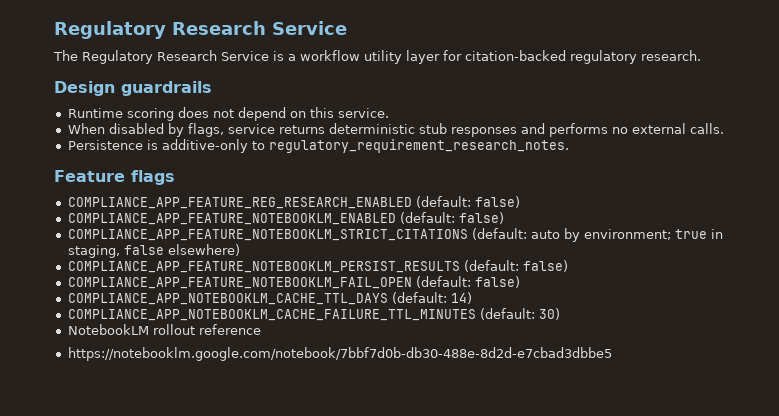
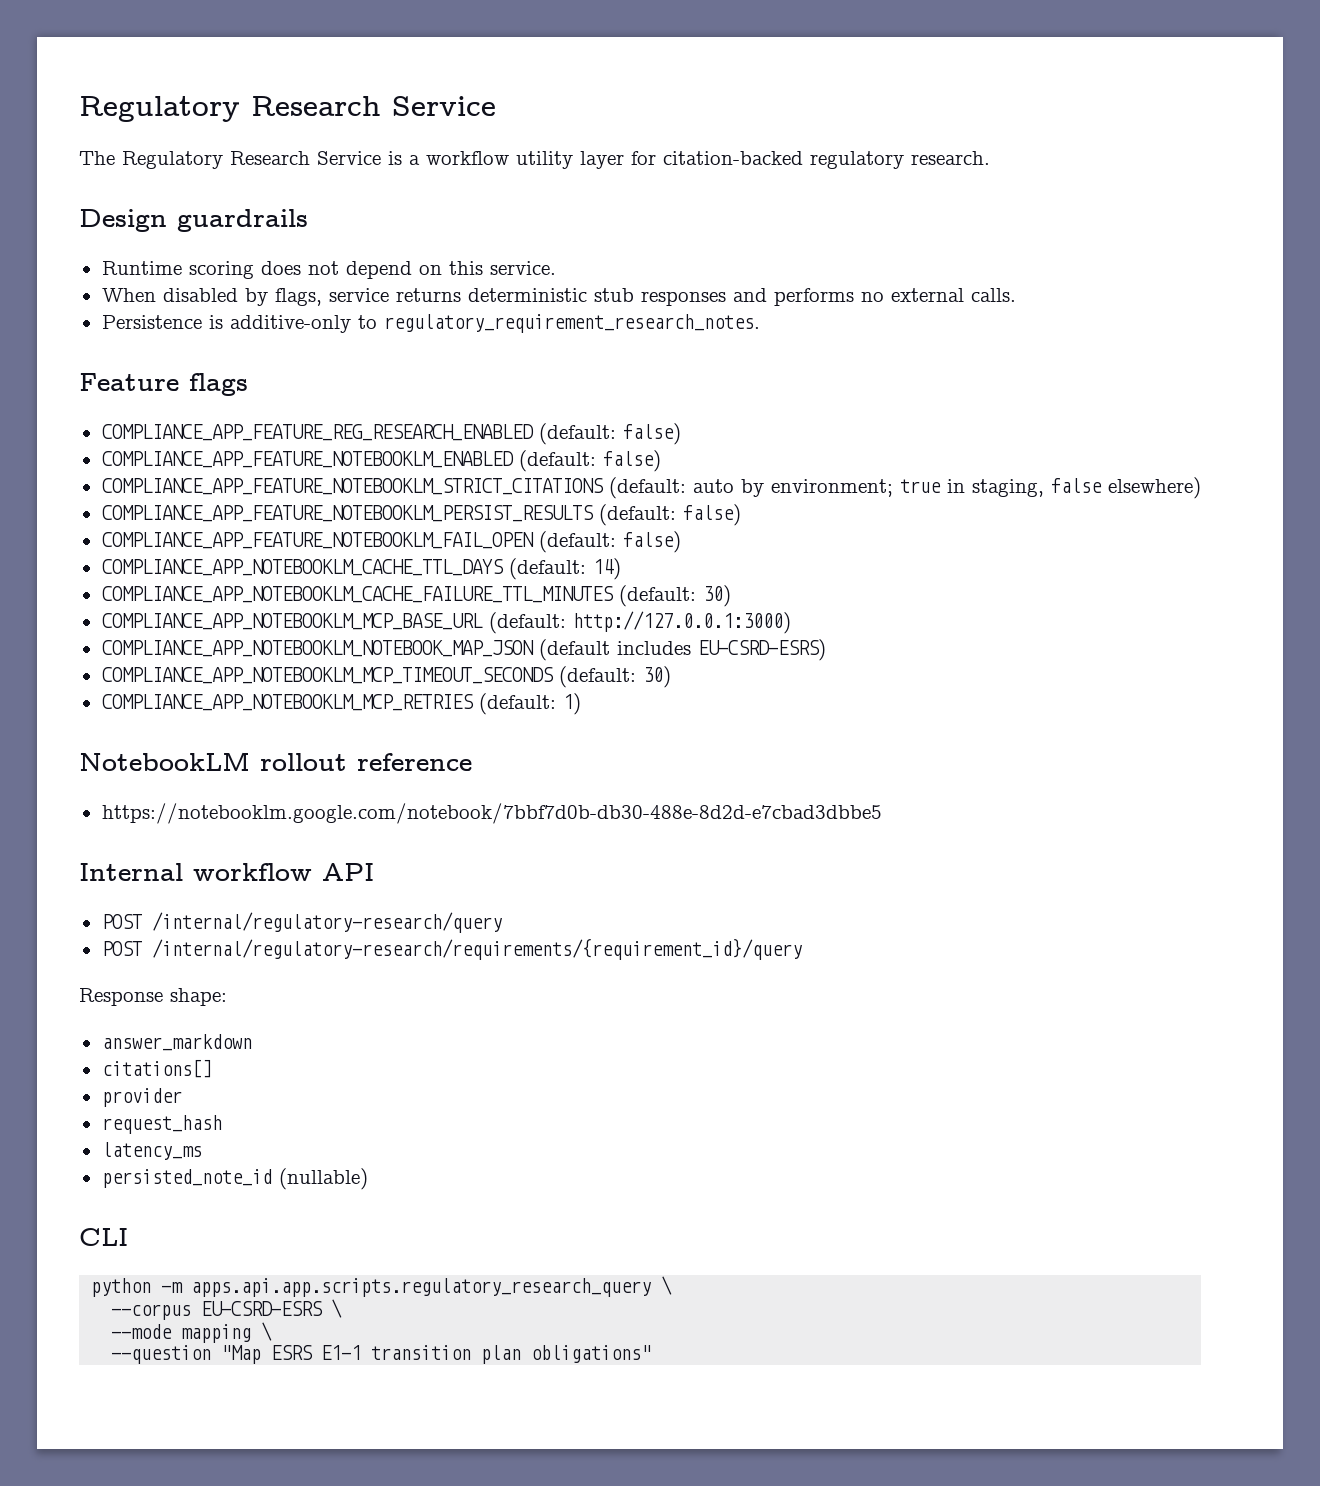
[67,324,261,335] [67,347,612,361] NotebookLM rollout reference // https://notebooklm.google.com/notebook/7bbf7d0b-db30-488e-8d2d-e7cbad3dbbe5 -> [101,611,791,634] [101,639,826,661] [101,666,671,688] [101,693,581,715] [79,752,472,771] [101,803,882,824] [79,863,374,881] [101,912,502,933] [101,938,802,960] [79,988,227,1006] [101,1034,252,1051] [101,1059,212,1078] [101,1088,182,1107] [101,1115,222,1134] [101,1142,202,1160] [101,1168,368,1190] [79,1228,128,1246] [91,1276,673,1297] [111,1299,343,1320] [111,1322,273,1343] [111,1345,652,1364] COMPLIANCE_APP_NOTEBOOKLM_MCP_BASE_URL (default: http://127.0.0.1:3000) // COMPLIANCE_APP_NOTEBOOKLM_NOTEBOOK_MAP_JSON (default includes EU-CSRD-ESRS) // COMPLIANCE_APP_NOTEBOOKLM_MCP_TIMEOUT_SECONDS (default: 30) // COMPLIANCE_APP_NOTEBOOKLM_MCP_RETRIES (default: 1) // NotebookLM rollout reference // https://notebooklm.google.com/notebook/7bbf7d0b-db30-488e-8d2d-e7cbad3dbbe5 // Internal workflow API // POST /internal/regulatory-research/query // POST /internal/regulatory-research/requirements/{requirement_id}/query // Response shape: // answer_markdown // citations[] // provider // request_hash // latency_ms // persisted_note_id (nullable) // CLI // python -m apps.api.app.scripts.regulatory_research_query \ // --corpus EU-CSRD-ESRS \ // --mode mapping \ // --question "Map ESRS E1-1 transition plan obligations"

